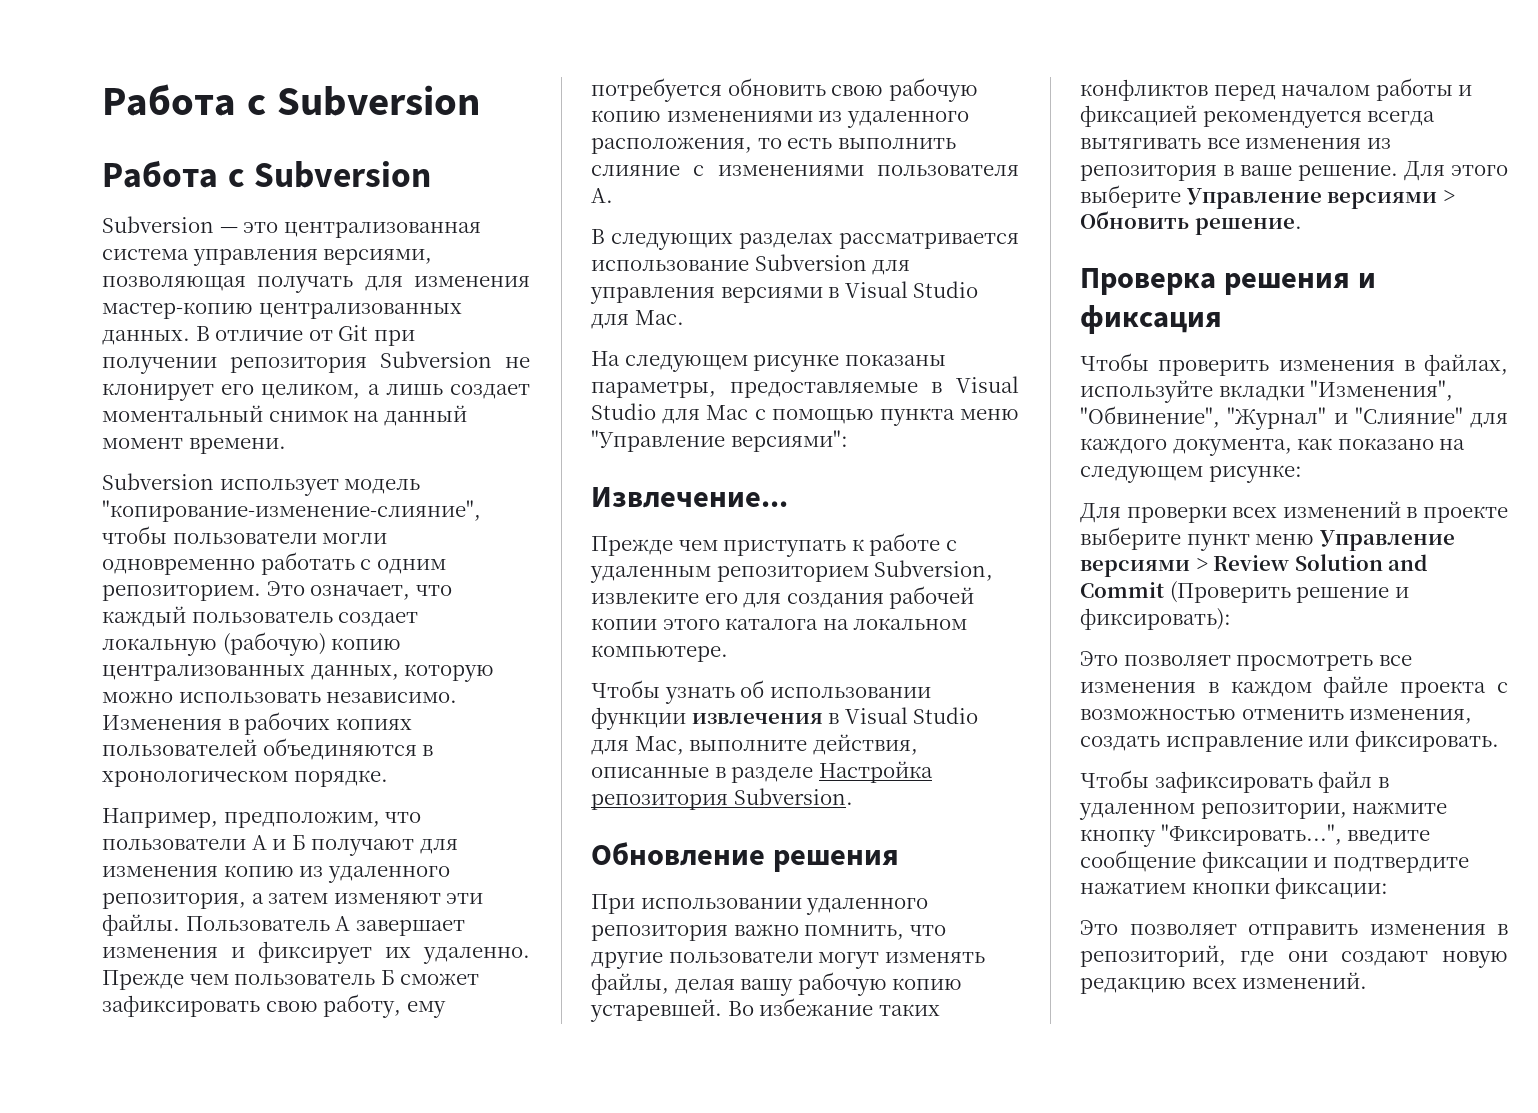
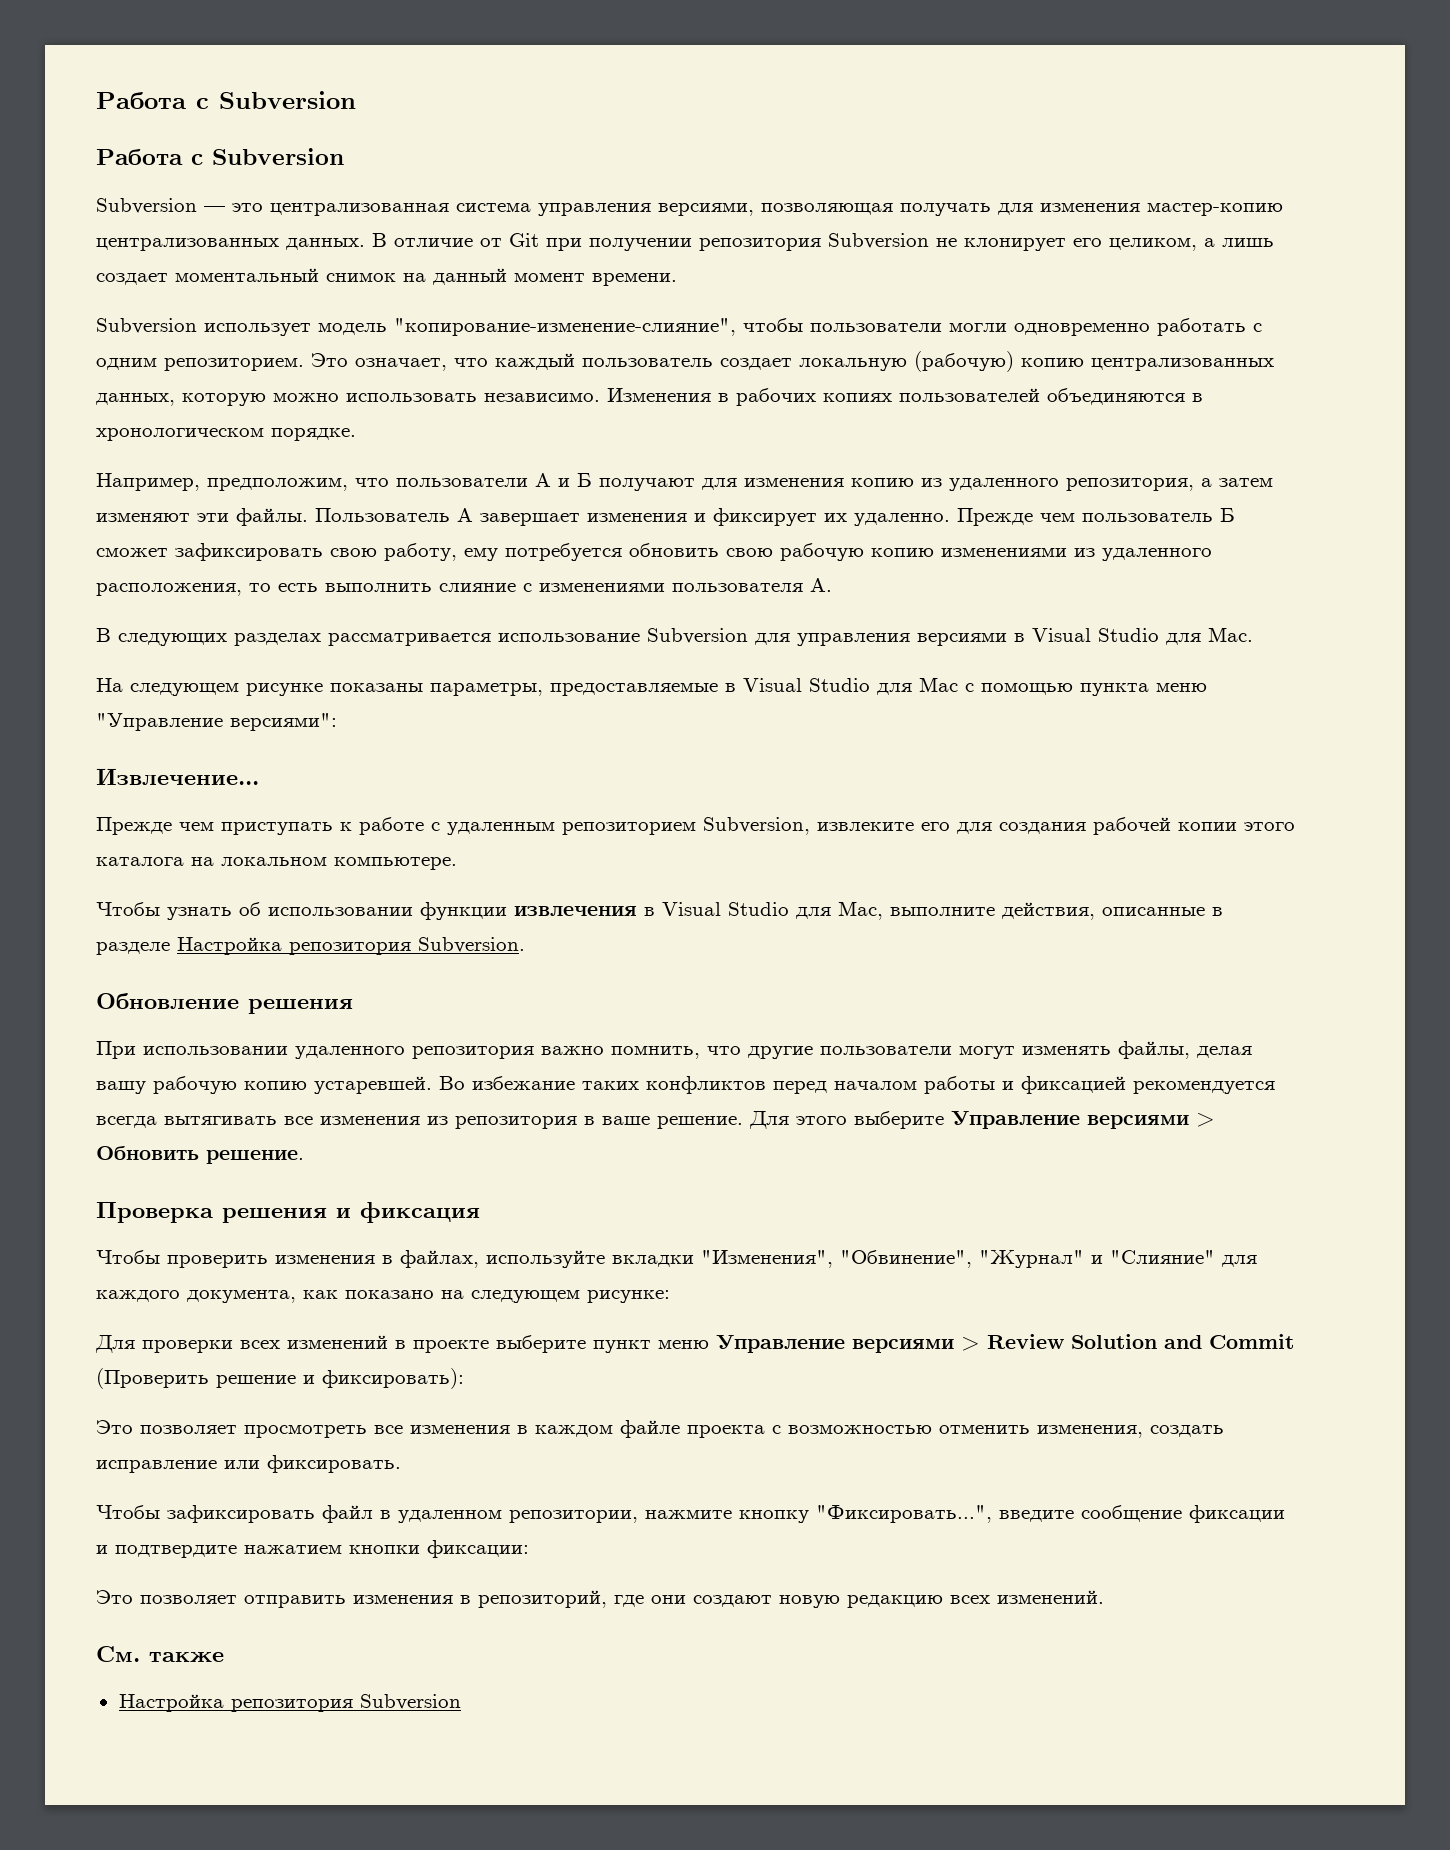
(1368, 980) none -> [96,1646,224,1662] [118,1694,461,1712] // См. также // Настройка репозитория Subversion

